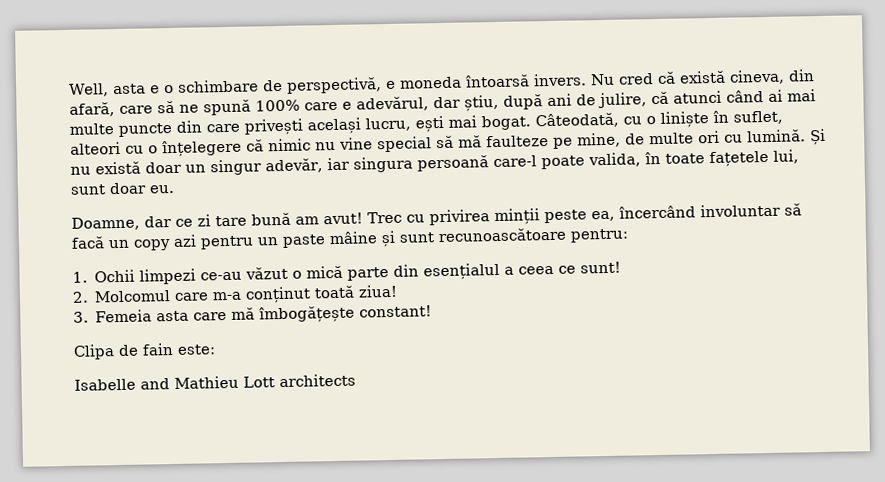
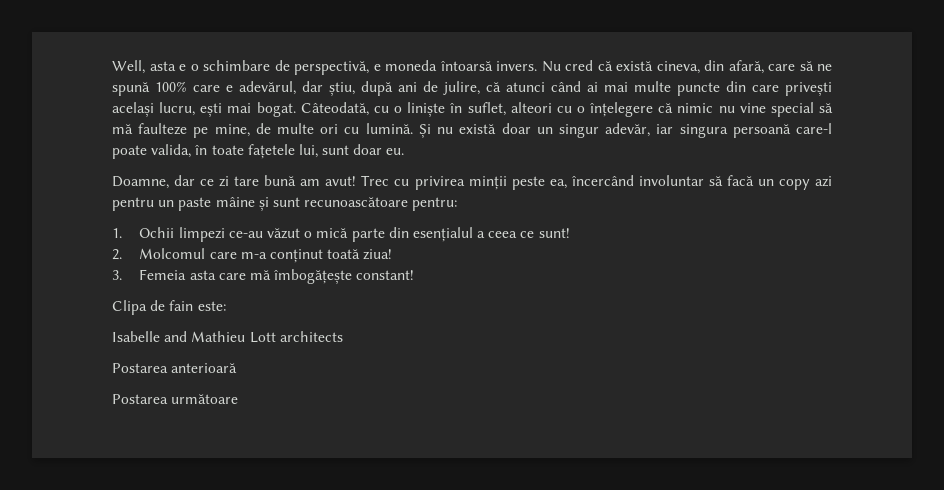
(356, 380) none -> [112,363,238,373] [112,394,239,404] // Postarea anterioară // Postarea următoare

